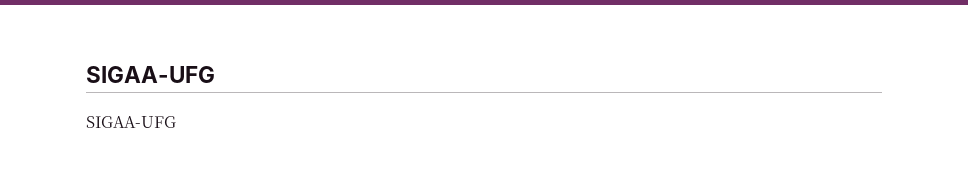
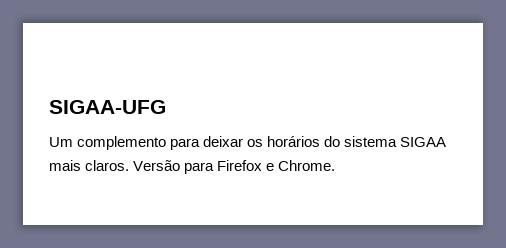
[86,116,176,128] SIGAA-UFG -> [49,136,447,150] [49,160,336,174] Um complemento para deixar os horários do sistema SIGAA mais claros. Versão para Firefox e Chrome.

